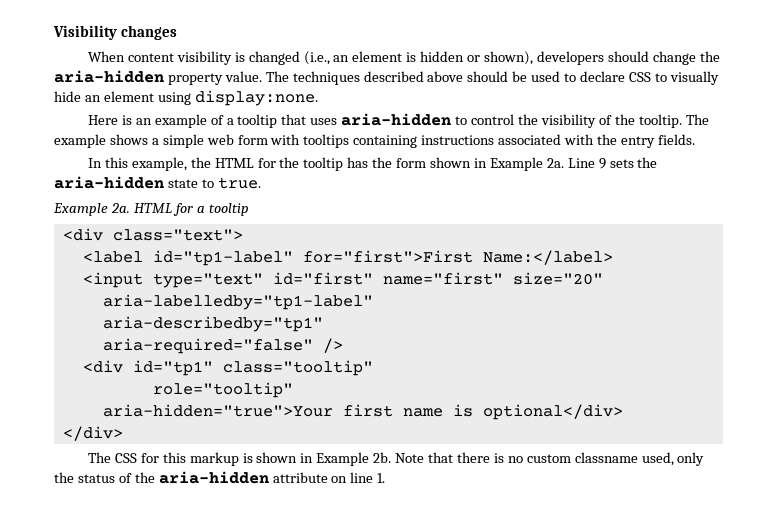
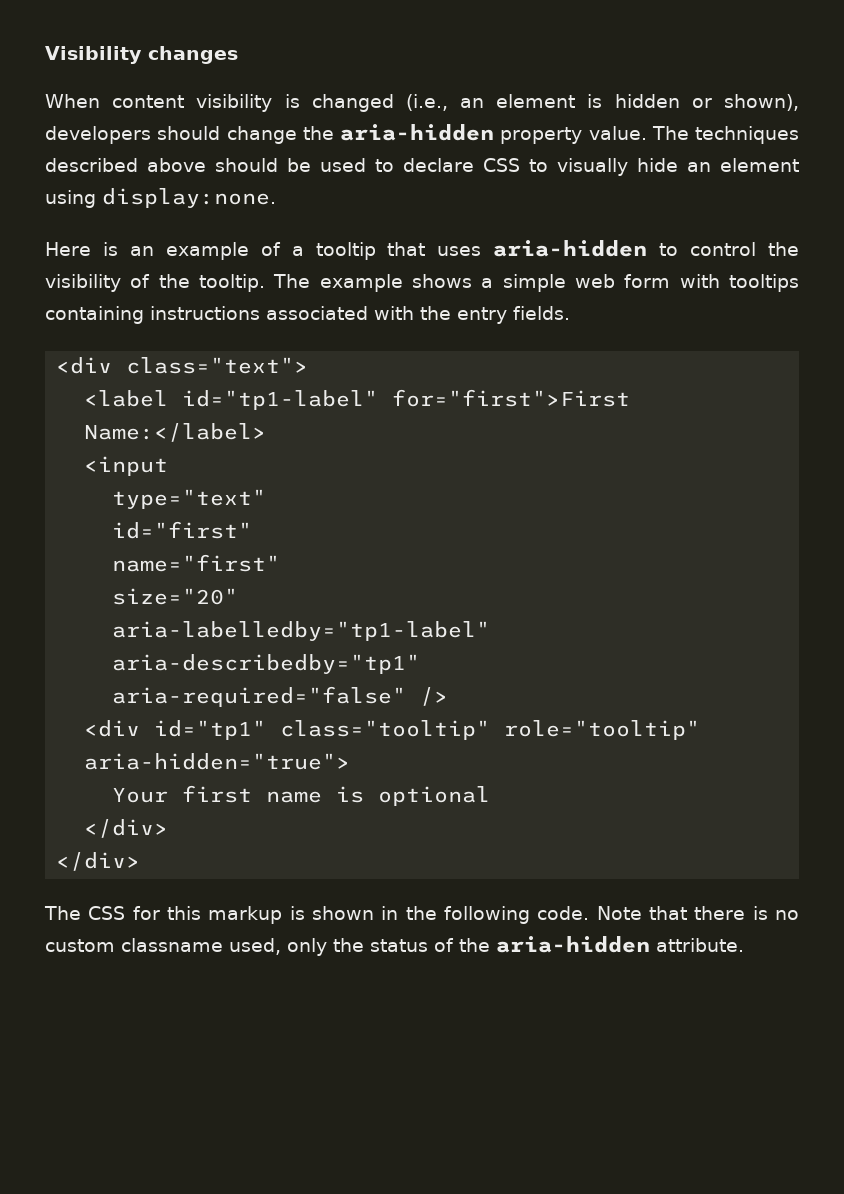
[87,157,658,171] [54,176,261,189] [53,203,249,216] // In this example, the HTML for the tooltip has the form shown in Example 2a. Line 9 sets the aria-hidden state to true. // Example 2a. HTML for a tooltip -> (570, 313) none
(143, 280) none -> (169, 466) //
(263, 280) none -> (267, 499) //
(373, 278) none -> (253, 530) //
(503, 278) none -> (281, 563) //
[152,382,293,398] [102,404,333,417] // role="tooltip" // aria-hidden="true">Your -> [504,720,701,740] [84,753,351,770] [112,788,169,803] role="tooltip" aria-hidden="true"> // Your
[482,404,623,420] optional</div> -> [378,786,491,806] [84,819,169,838] optional // </div>
[316,452,392,466] Example 2b. -> [405,906,590,924] the following code.
[272,472,386,483] attribute on line 1. -> [656,938,744,952] attribute.

